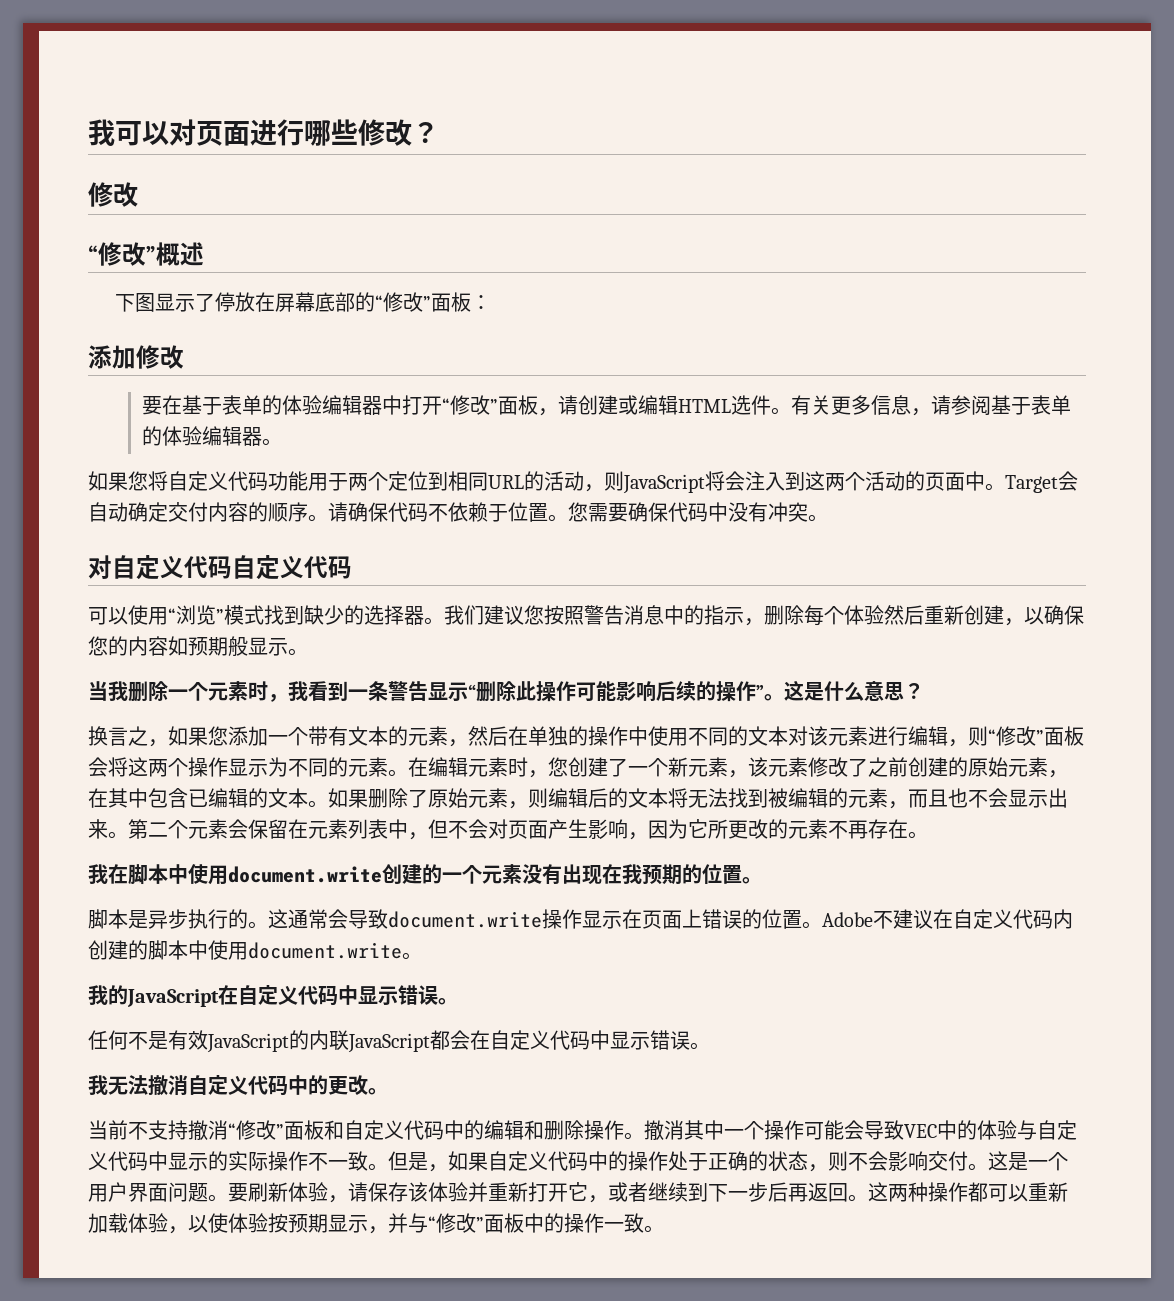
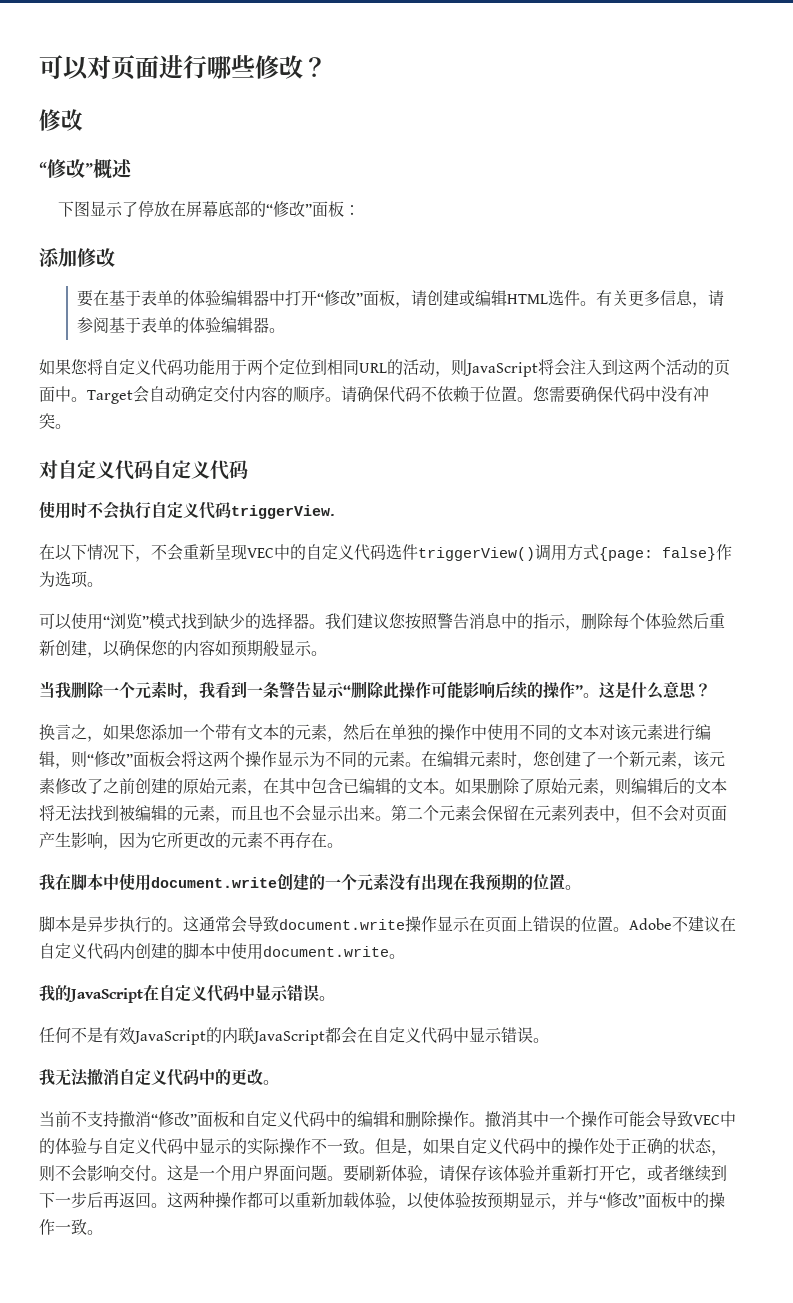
[88,119,115,146] 我 -> (39, 67) none
(352, 567) none -> [39,501,335,520] [39,544,732,562] [39,571,103,588] // 使用时不会执行自定义代码triggerView. // 在以下情况下，不会重新呈现VEC中的自定义代码选件triggerView()调用方式{page: false}作为选项。

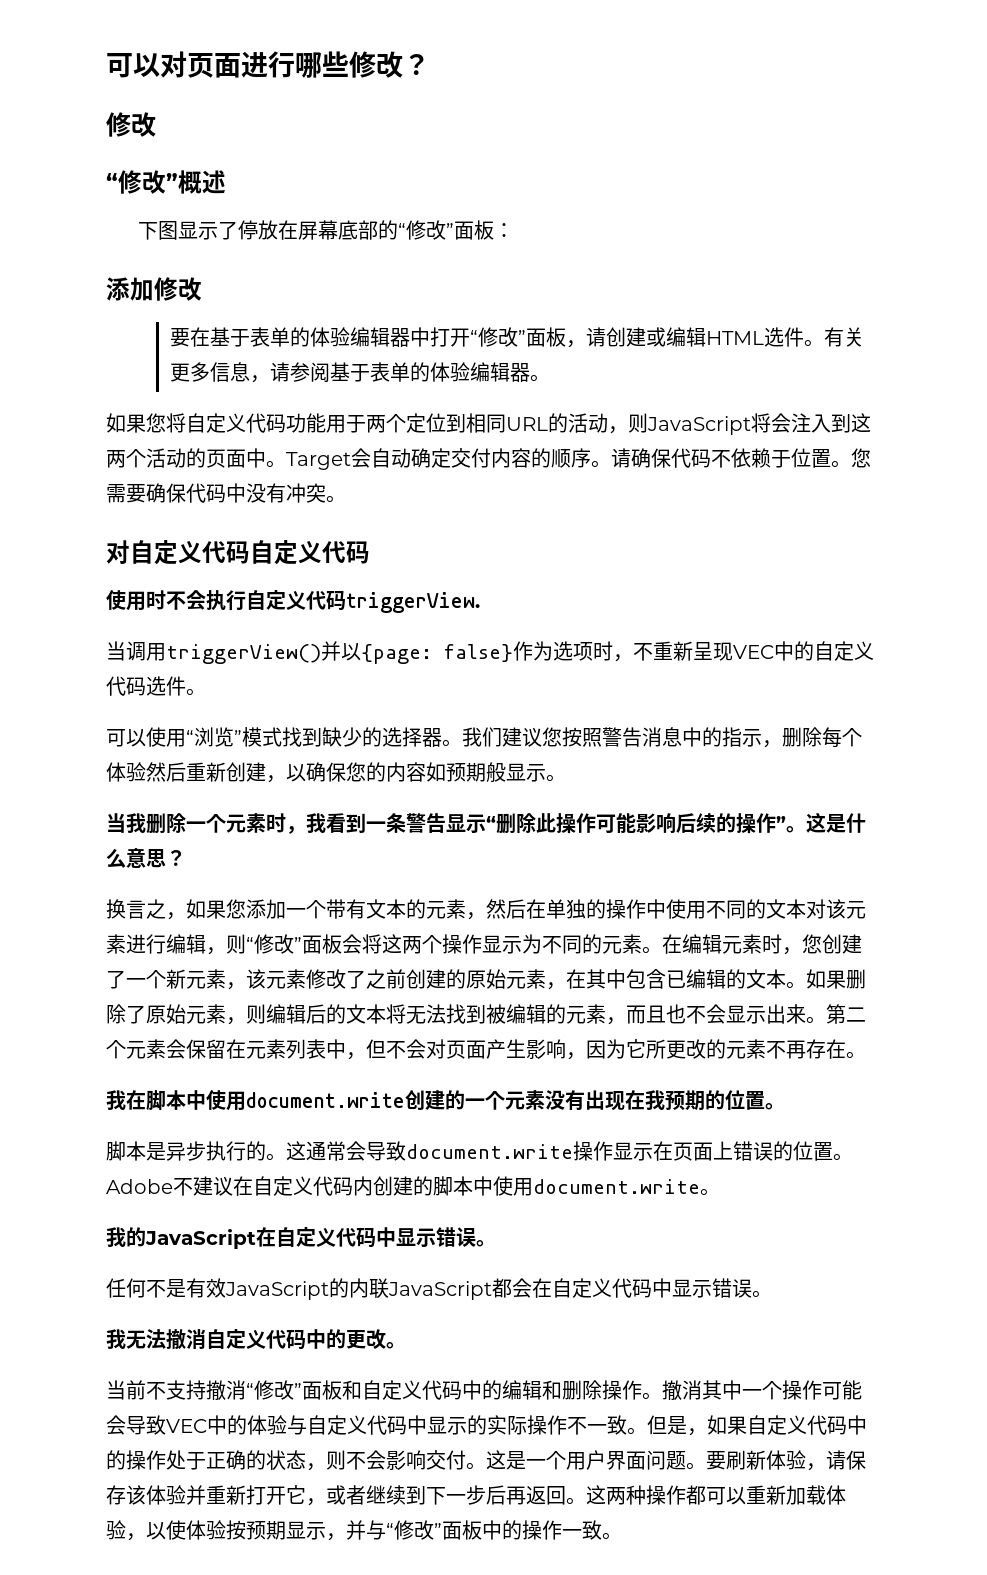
[39,544,183,562] 在以下情况下，不会 -> [106,641,653,664] 当调用triggerView()并以{page: false}作为选项时，不
[418,544,732,561] [39,571,88,588] triggerView()调用方式{page: false}作为选项 -> (186, 686) none

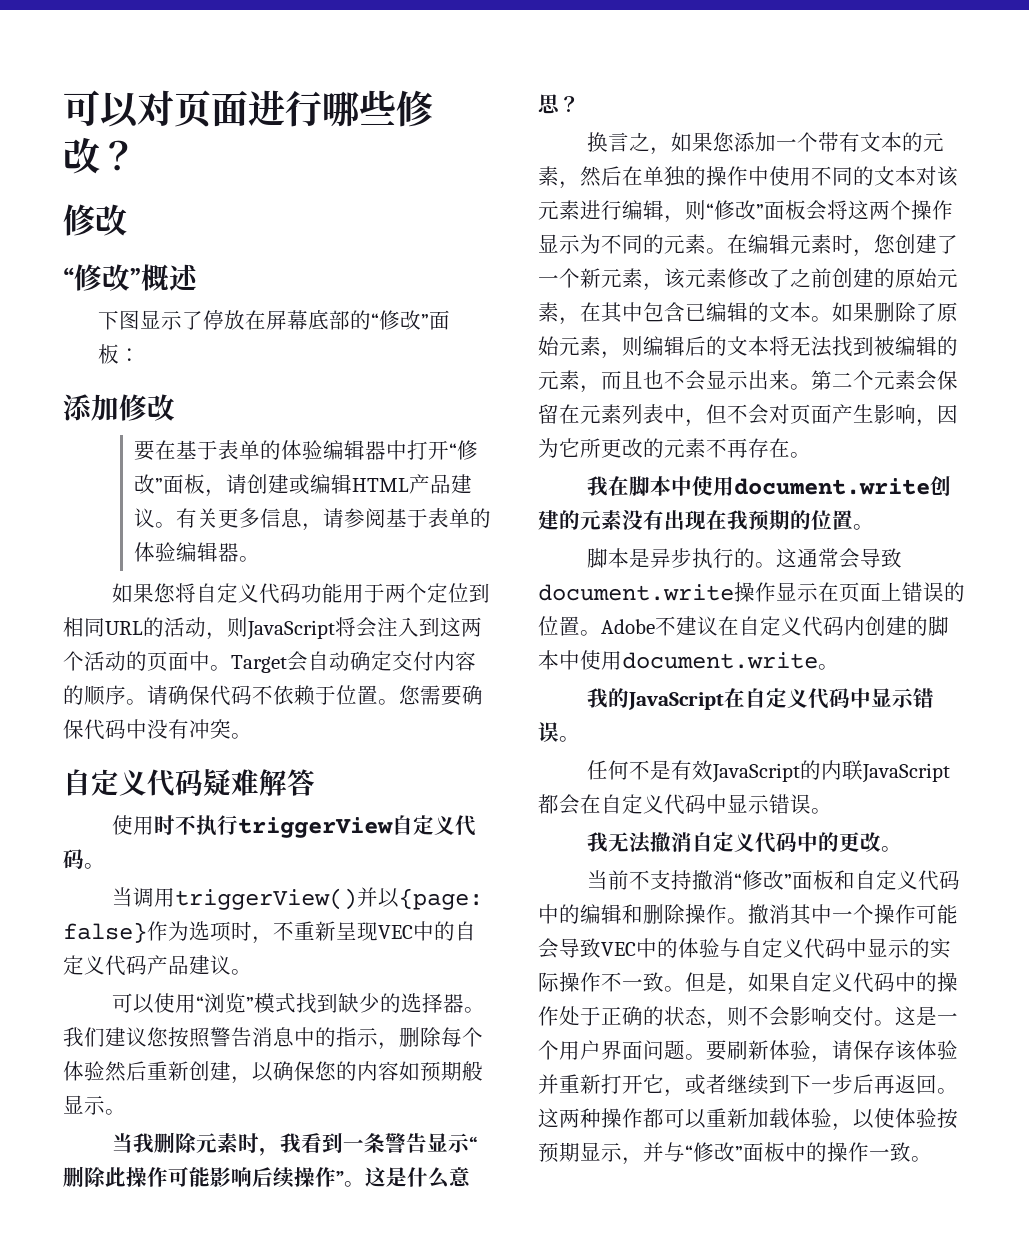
[764,327,805,347] 选件 -> [408,474,472,494] [133,508,155,528] 产品建议
[106,540,370,565] [106,590,480,613] 对自定义代码自定义代码 // 使用时不会执行自定义代码triggerView. -> [63,769,315,797] [111,815,476,838] [63,849,105,869] 自定义代码疑难解答 // 使用时不执行triggerView自定义代码。
[146,676,186,696] 选件 -> [147,955,231,975] 产品建议
[186,814,226,833] 一个 -> (197, 1143) none
[716,813,736,833] 的 -> (295, 1177) none
[465,1091,505,1110] 一个 -> (580, 520) none

